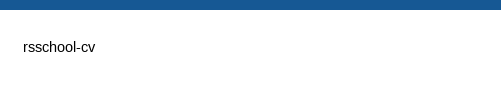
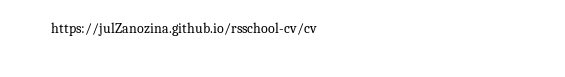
[23,41,96,52] rsschool-cv -> [51,22,317,36] https://julZanozina.github.io/rsschool-cv/cv

